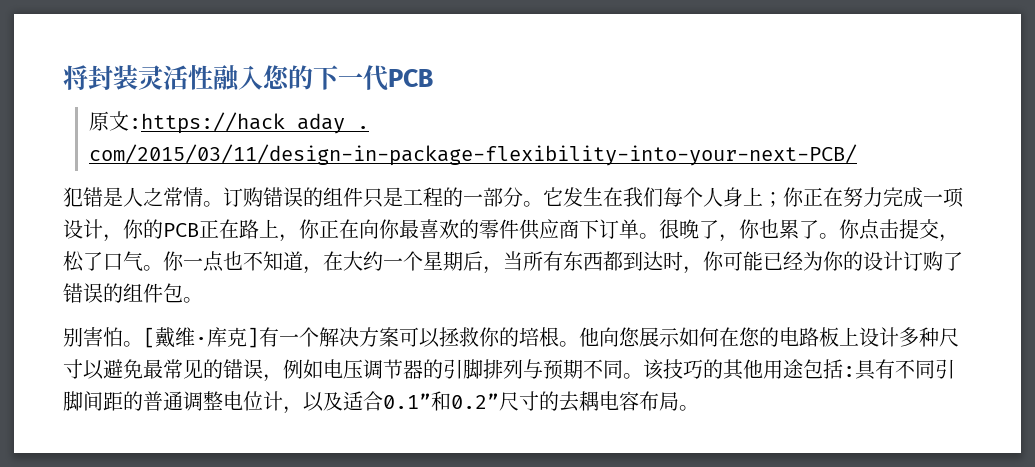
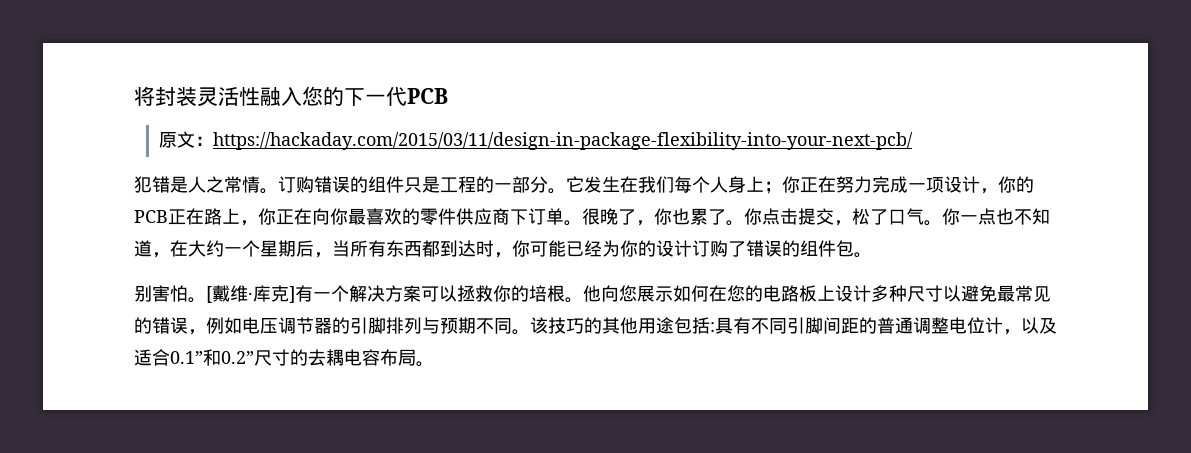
[128,112,369,134] [88,144,857,166] :https://hack aday . com/2015/03/11/design-in-package-flexibility-into-your-next-PCB/ -> [194,132,913,150] ：https://hackaday.com/2015/03/11/design-in-package-flexibility-into-your-next-pcb/

